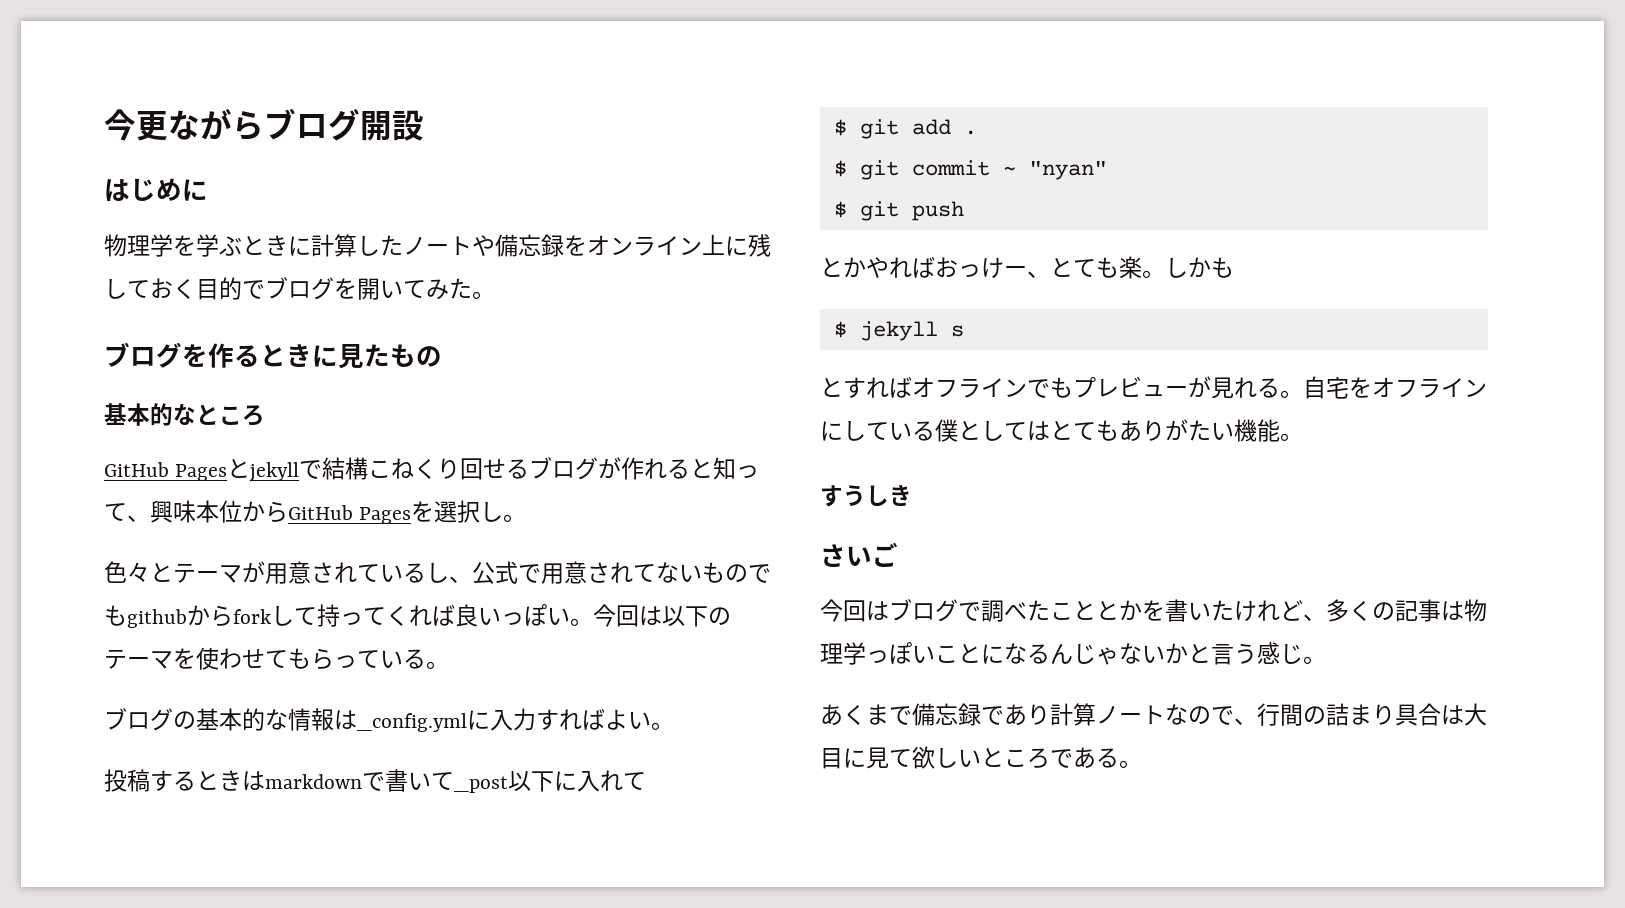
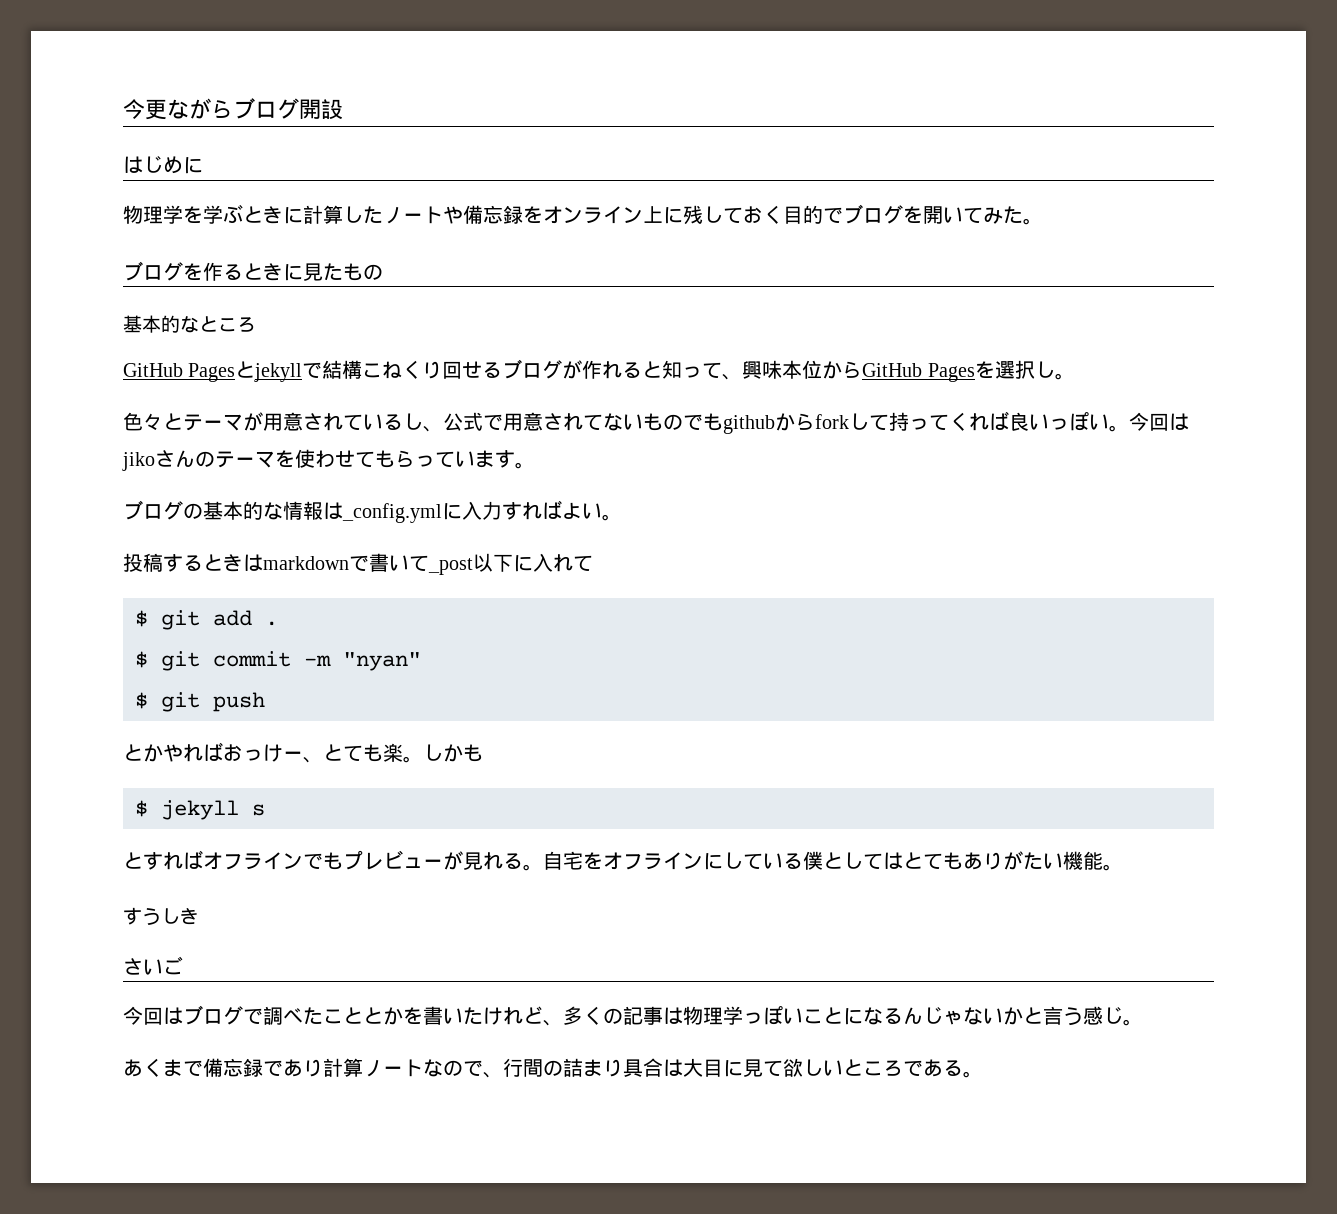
[662,606,708,627] 以下 -> [122,450,195,471] jikoさん
[403,649,426,669] る -> [475,450,515,468] ます
[1002,166,1016,175] ~ -> [304,655,331,666] -m

